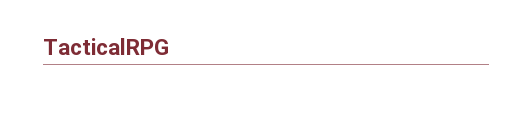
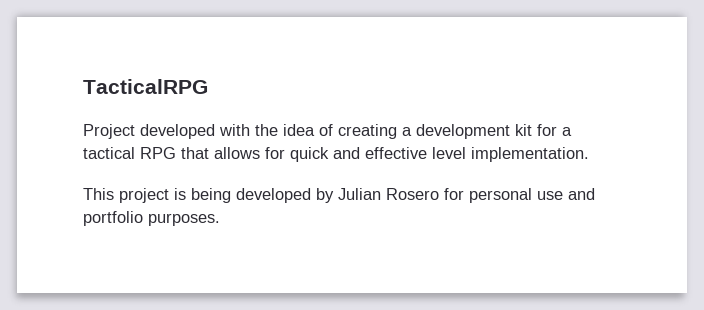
(169, 46) none -> [83,124,572,139] [83,147,589,162] [83,188,595,203] [83,211,220,226] // Project developed with the idea of creating a development kit for a tactical RPG that allows for quick and effective level implementation. // This project is being developed by Julian Rosero for personal use and portfolio purposes.

